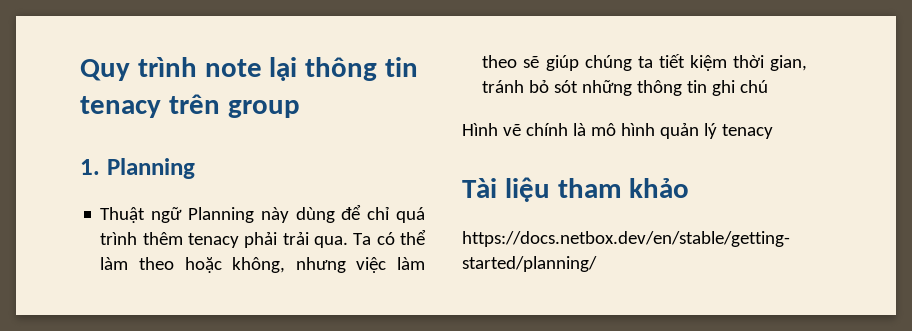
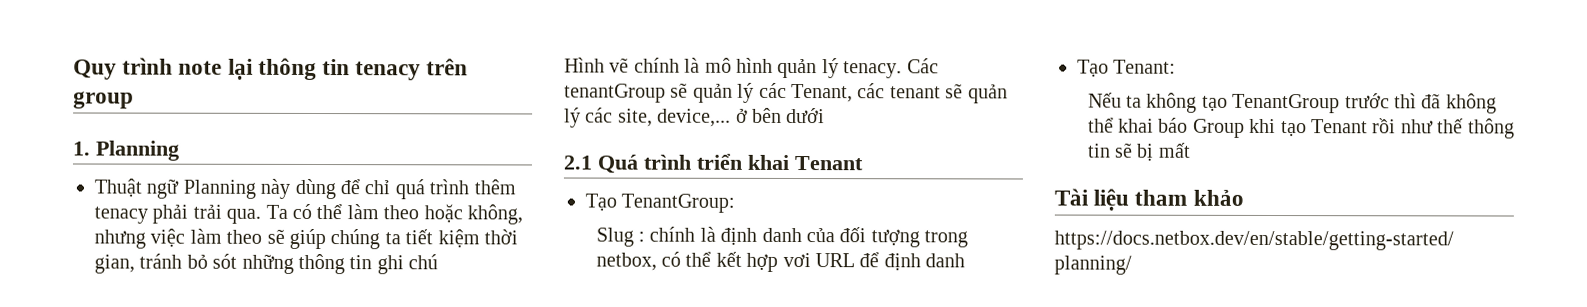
[721,124,773,139] tenacy -> [843,58,939,79] [564,82,1008,104] [564,107,826,128] [563,153,863,174] [585,193,736,213] [595,226,969,248] [595,251,966,272] [1077,59,1177,77] [1087,92,1497,114] [1087,117,1515,139] [1086,142,1191,161] tenacy. Các tenantGroup sẽ quản lý các Tenant, các tenant sẽ quản lý các site, device,... ở bên dưới // 2.1 Quá trình triển khai Tenant // Tạo TenantGroup: // Slug : chính là định danh của đối tượng trong netbox, có thể kết hợp vơi URL để định danh // Tạo Tenant: // Nếu ta không tạo TenantGroup trước thì đã không thể khai báo Group khi tạo Tenant rồi như thế thông tin sẽ bị mất

